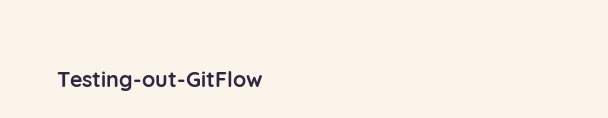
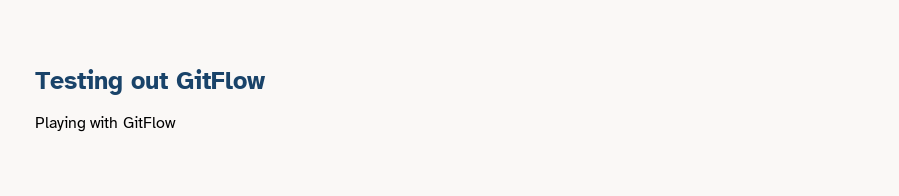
[57,71,263,91] Testing-out-GitFlow -> [35,69,266,95] [35,116,176,132] Testing out GitFlow // Playing with GitFlow

